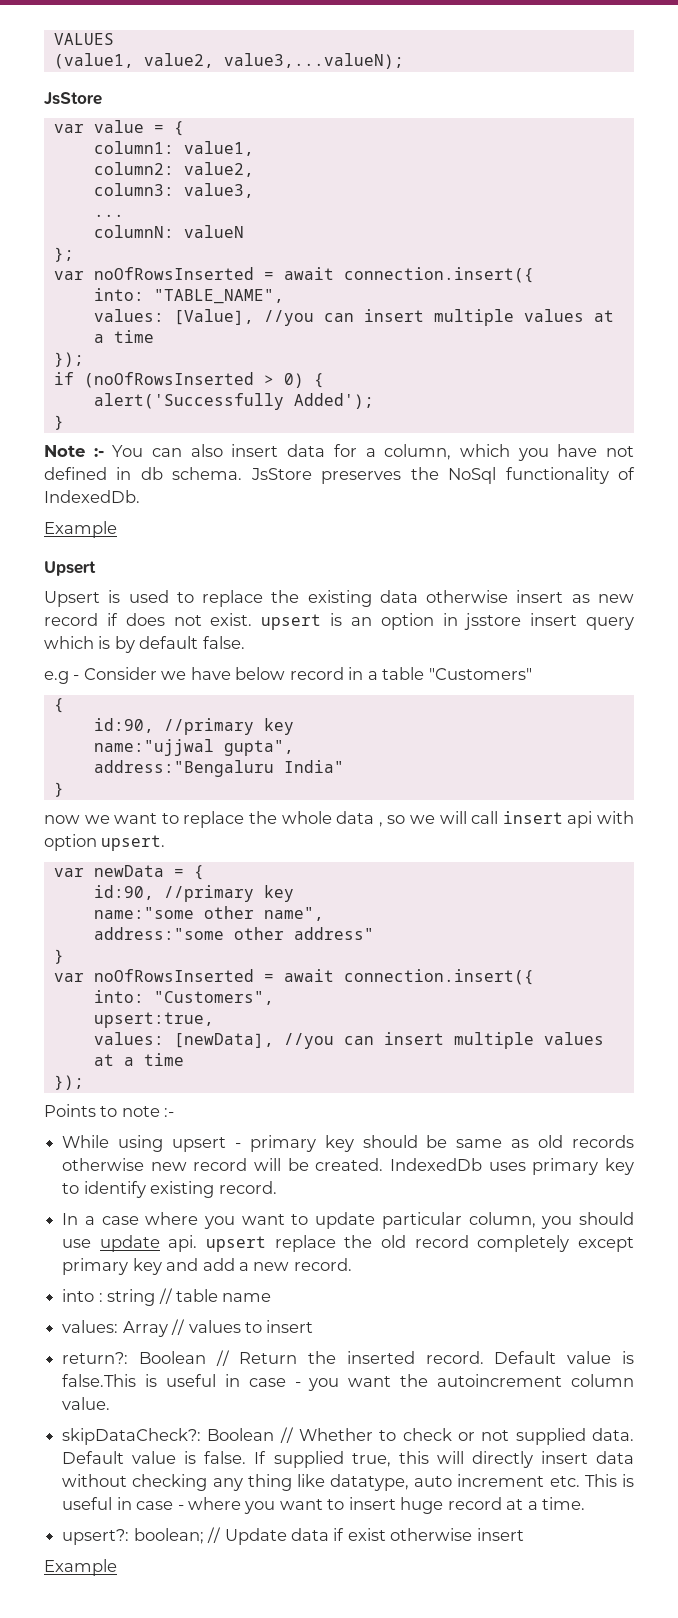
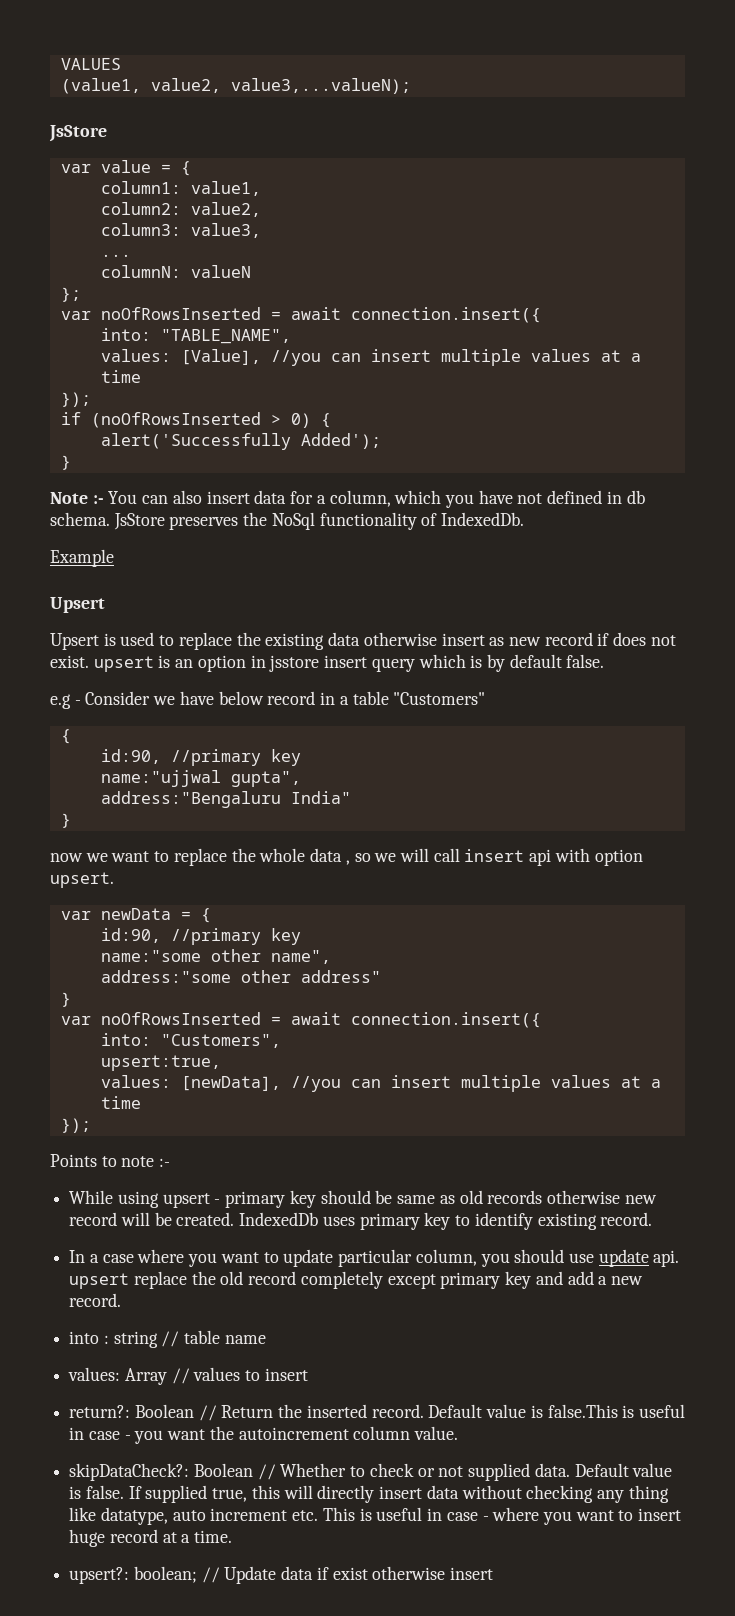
[44,1559,117,1576] // Example -> (494, 1573) none

